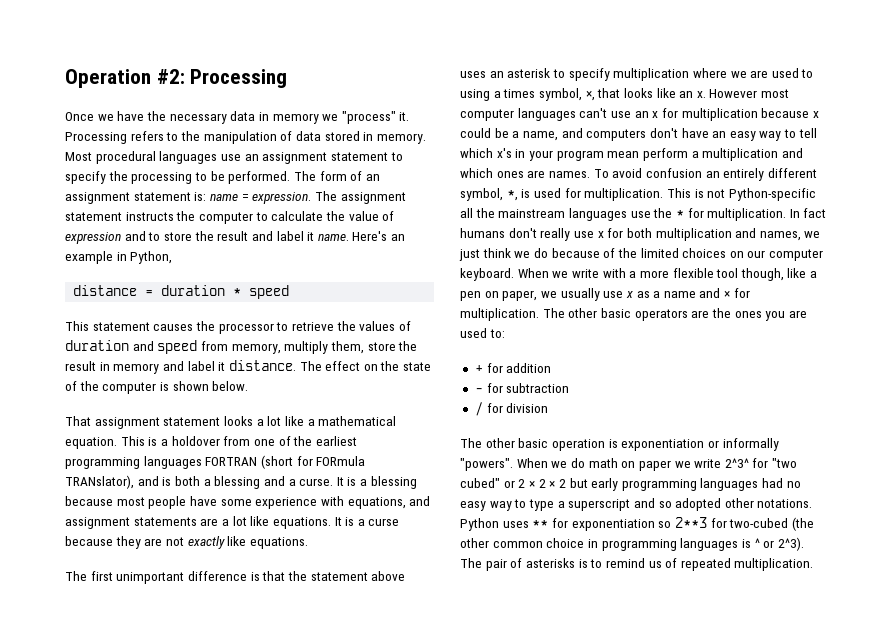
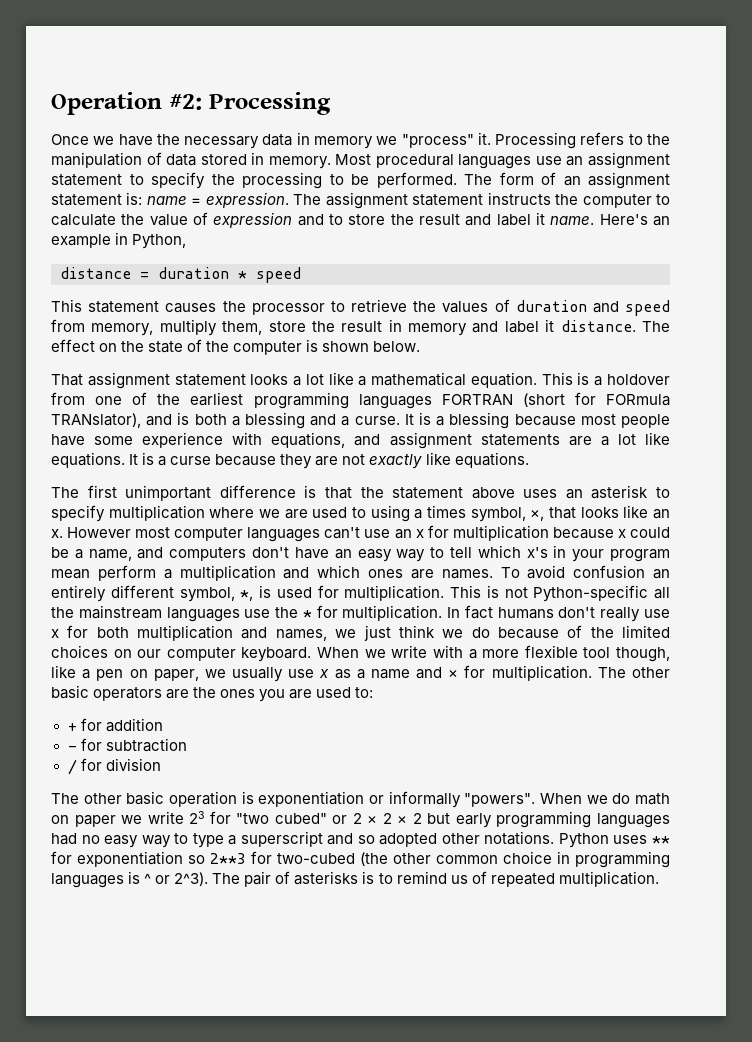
[724,458,749,468] 2^3^ -> [189,811,205,824] 23

